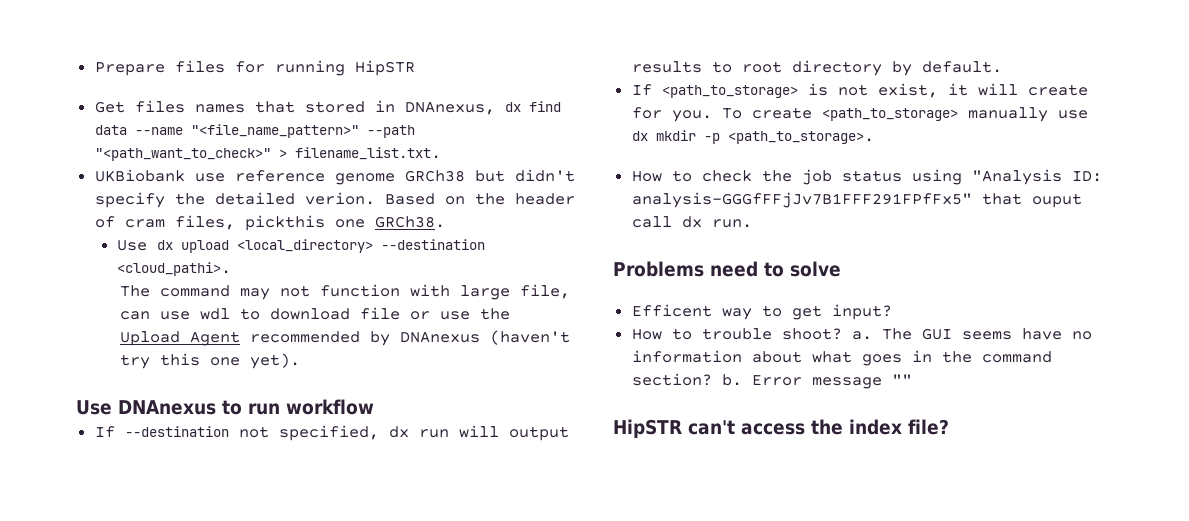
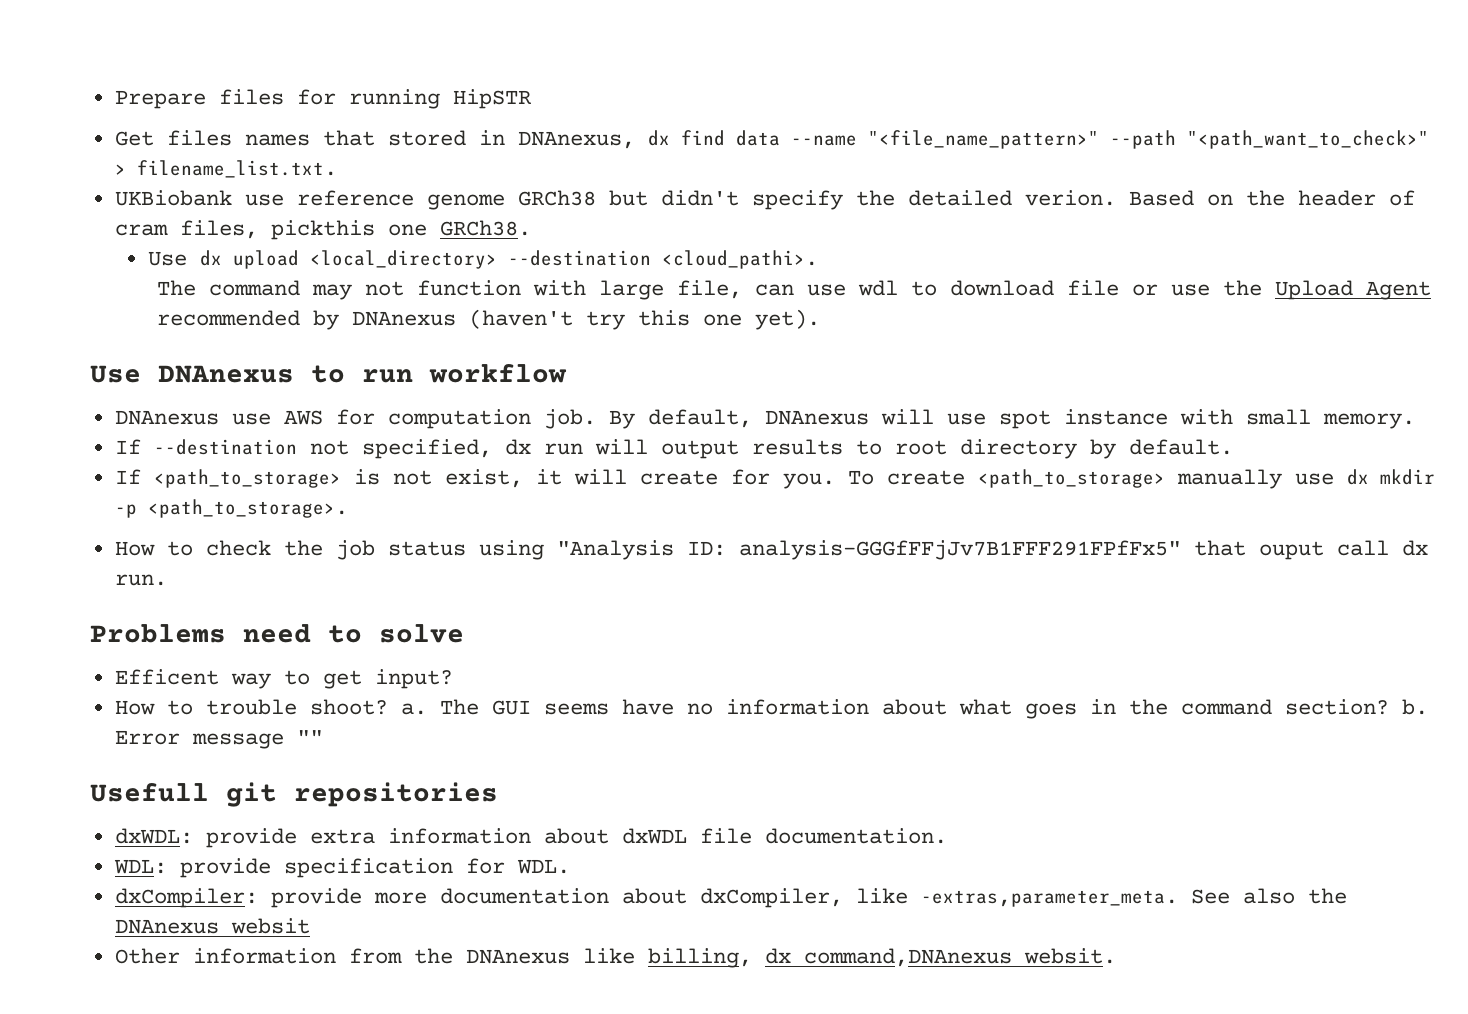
(374, 407) none -> [114,409,1415,429] // DNAnexus use AWS for computation job. By default, DNAnexus will use spot instance with small memory.
[613,419,949,438] HipSTR can't access the index file? -> [90,782,498,807] [114,828,947,848] [113,858,570,878] [114,888,1347,908] [114,918,310,934] [114,948,1116,968] Usefull git repositories // dxWDL: provide extra information about dxWDL file documentation. // WDL: provide specification for WDL. // dxCompiler: provide more documentation about dxCompiler, like -extras,parameter_meta. See also the DNAnexus websit // Other information from the DNAnexus like billing, dx command,DNAnexus websit.

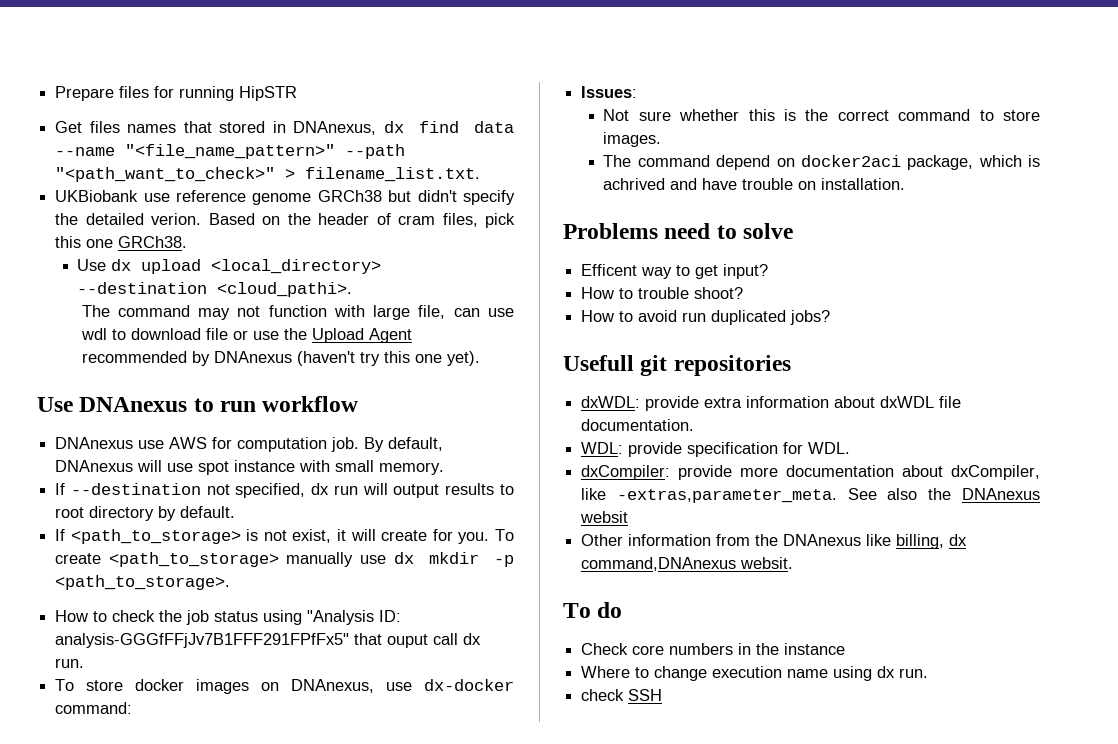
[270,220,375,240] pickthis -> [485,213,516,228] [55,236,82,248] pick this
(167, 580) none -> [55,679,514,694] [55,702,133,714] [581,86,638,98] [603,109,1040,121] [603,132,662,147] [603,155,1040,170] [603,178,906,190] // To store docker images on DNAnexus, use dx-docker command: // Issues: // Not sure whether this is the correct command to store images. // The command depend on docker2aci package, which is achrived and have trouble on installation.
[400,699,1428,719] [114,730,323,749] a. The GUI seems have no information about what goes in the command section? b. Error message "" -> [581,310,831,325] // How to avoid run duplicated jobs?
(1116, 956) none -> [563,602,623,618] [581,643,846,655] [581,666,929,681] [581,689,663,701] // To do // Check core numbers in the instance // Where to change execution name using dx run. // check SSH

